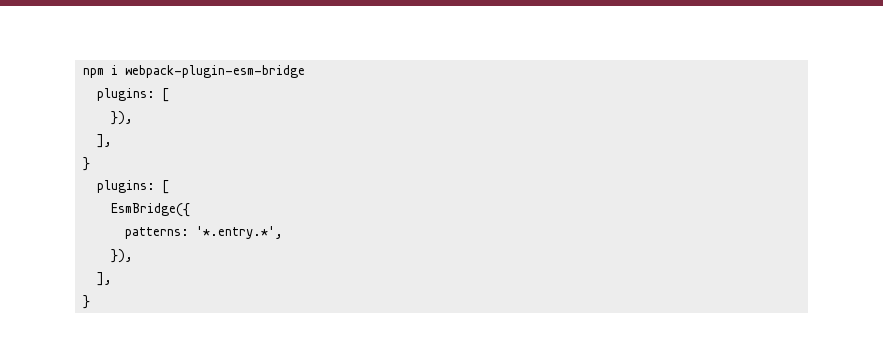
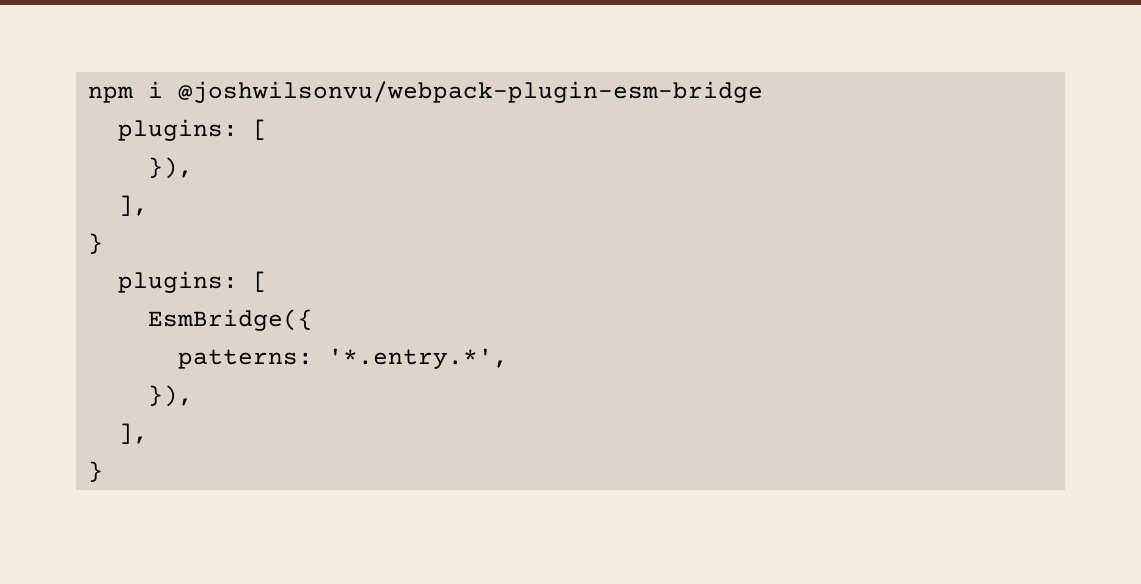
[125,65,306,78] webpack-plugin-esm-bridge -> [178,81,764,103] @joshwilsonvu/webpack-plugin-esm-bridge

